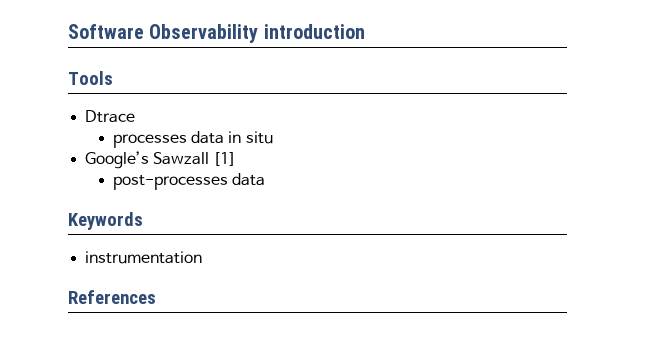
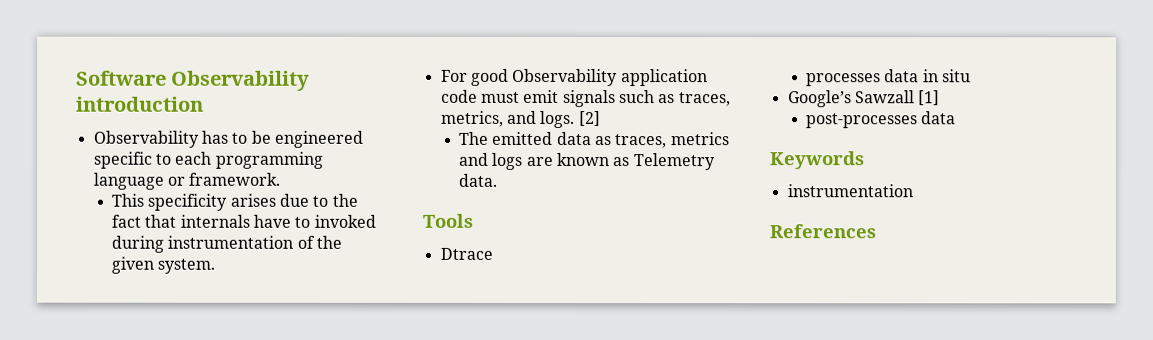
(365, 31) none -> [93,130,364,148] [93,151,324,169] [92,172,281,190] [110,193,358,211] [110,214,376,228] [110,235,342,253] [110,256,216,274] [440,68,708,87] [440,89,731,108] [440,110,601,128] [458,131,730,149] [458,152,716,171] [457,173,497,187] // Observability has to be engineered specific to each programming language or framework. // This specificity arises due to the fact that internals have to invoked during instrumentation of the given system. // For good Observability application code must emit signals such as traces, metrics, and logs. [2] // The emitted data as traces, metrics and logs are known as Telemetry data.

